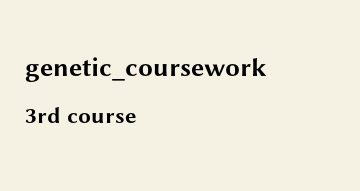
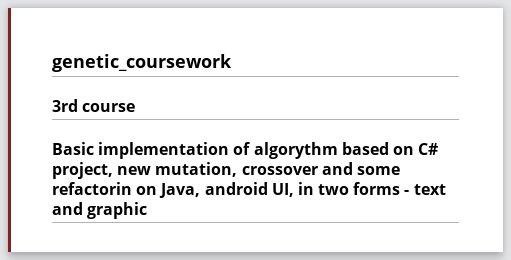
(138, 118) none -> [52,142,439,159] [52,162,400,179] [52,182,446,198] [52,202,148,219] // Basic implementation of algorythm based on C# project, new mutation, crossover and some refactorin on Java, android UI, in two forms - text and graphic

